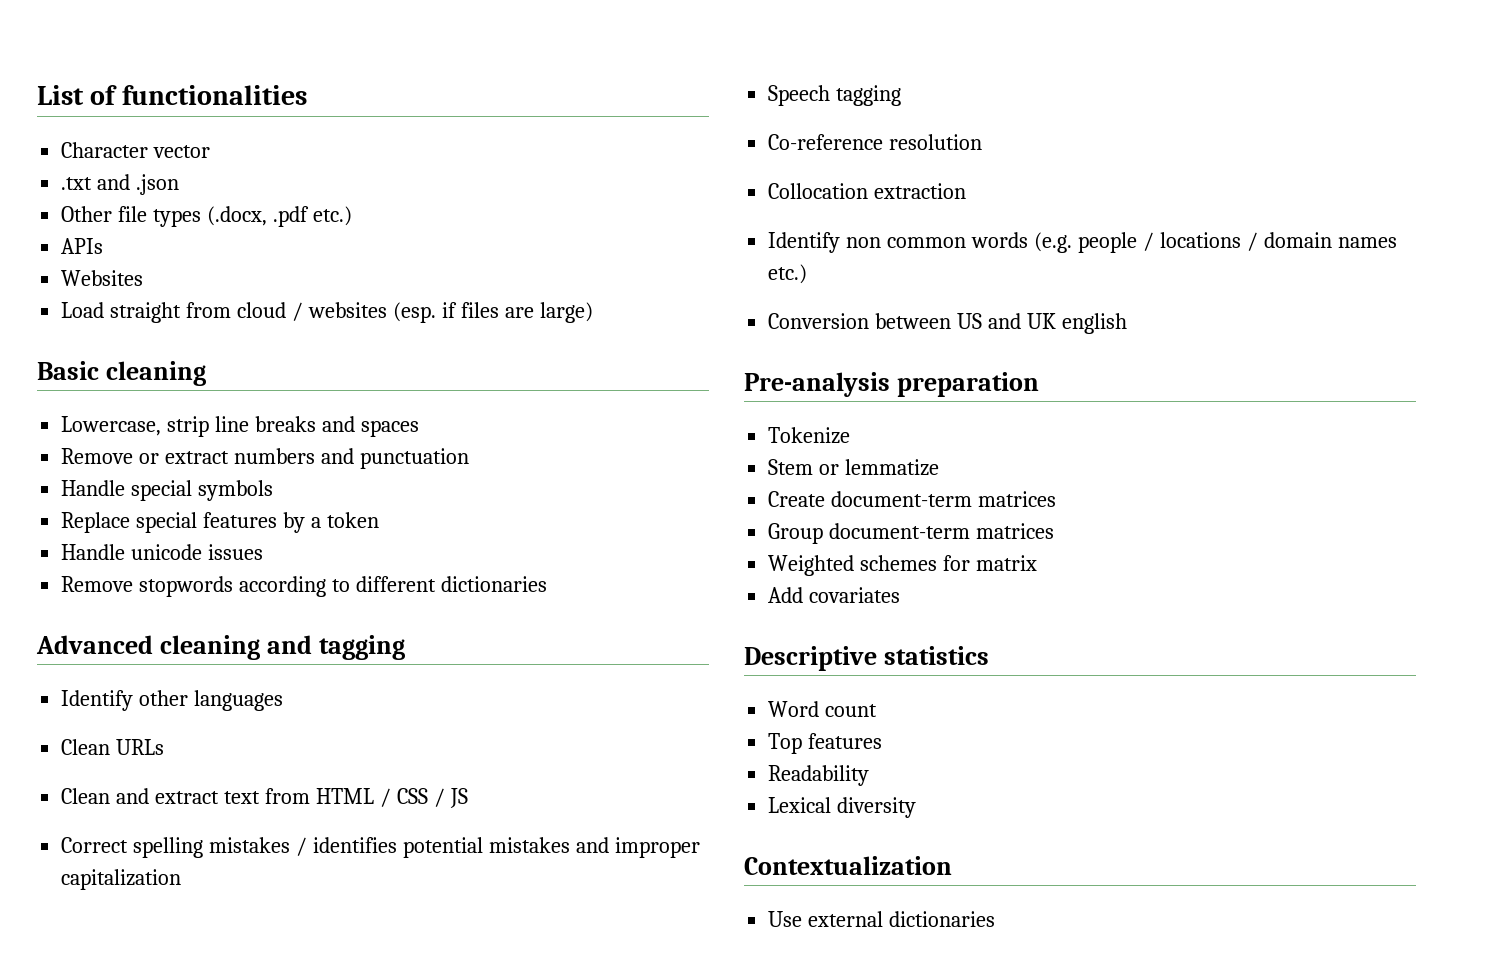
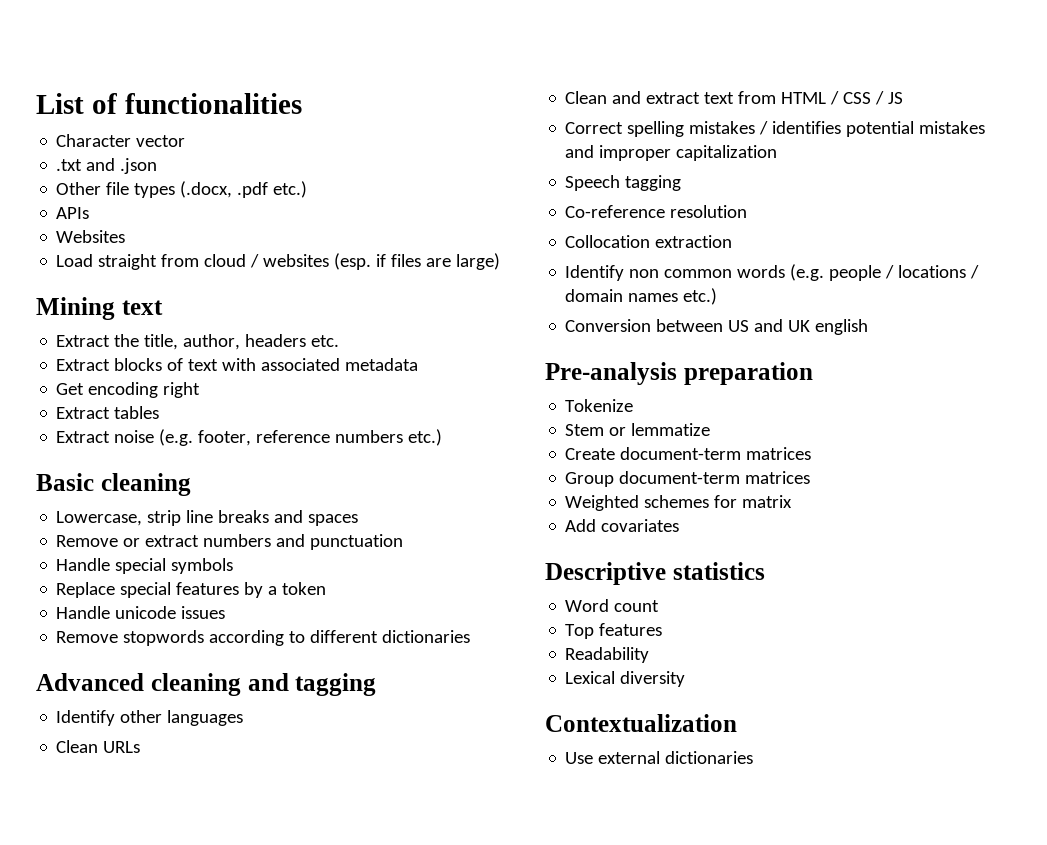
(593, 312) none -> [36,297,163,320] [56,334,340,350] [56,358,419,371] [56,382,201,398] [56,406,160,419] [56,429,443,446] // Mining text // Extract the title, author, headers etc. // Extract blocks of text with associated metadata // Get encoding right // Extract tables // Extract noise (e.g. footer, reference numbers etc.)

